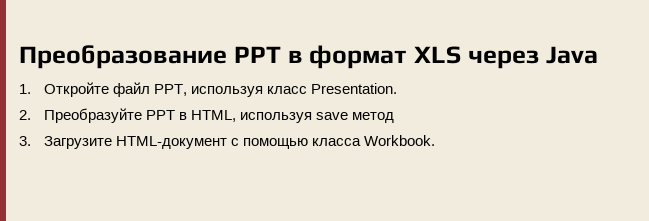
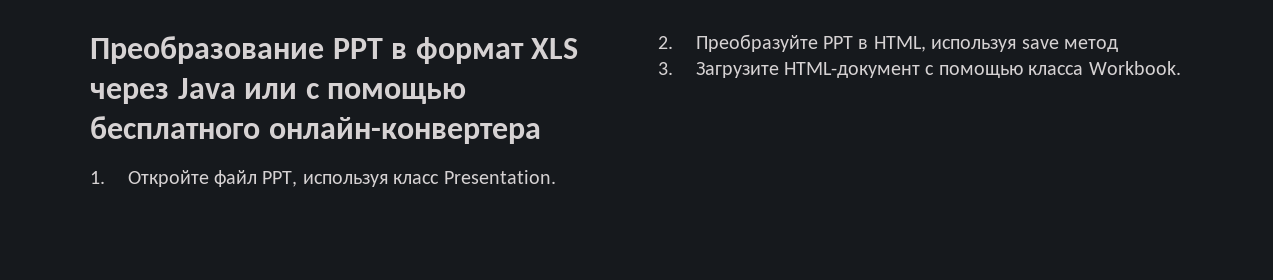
(598, 55) none -> [244,83,467,104] [90,116,541,144] или с помощью бесплатного онлайн-конвертера

